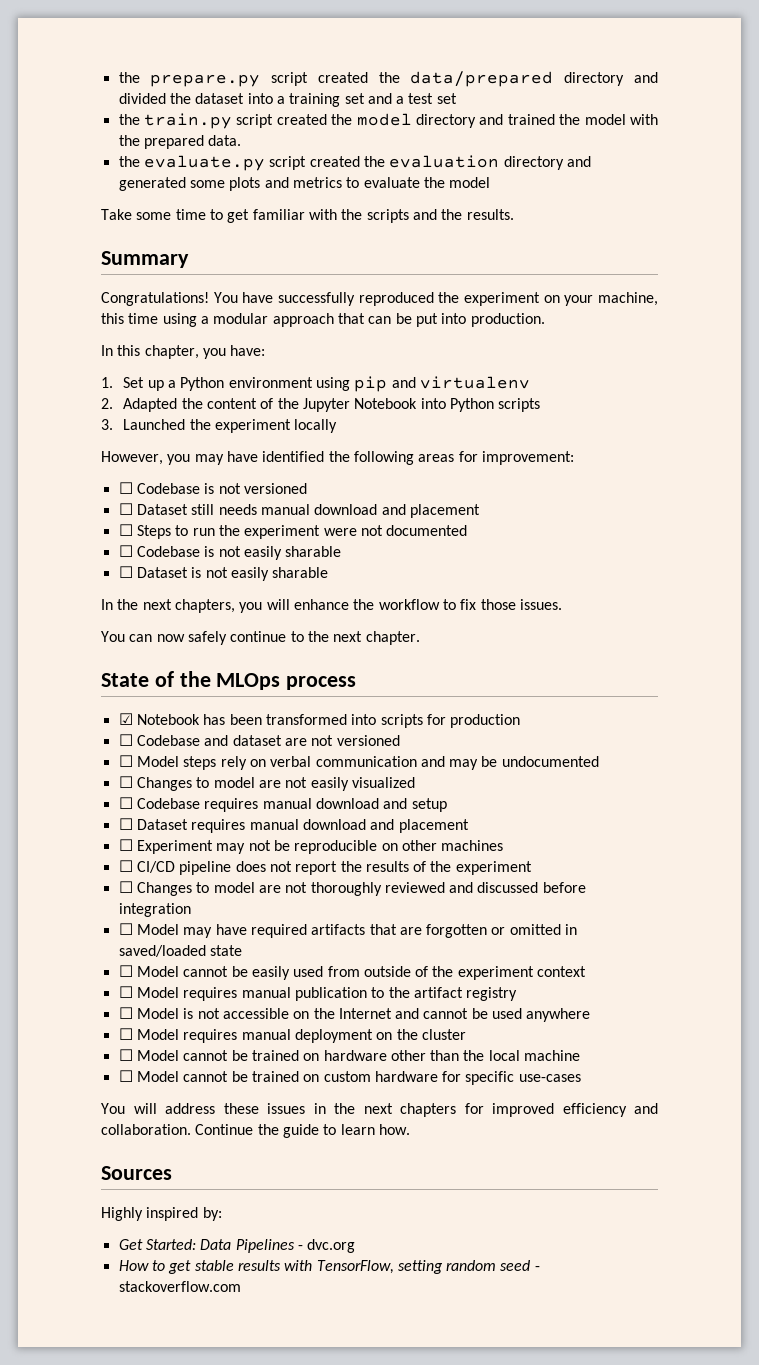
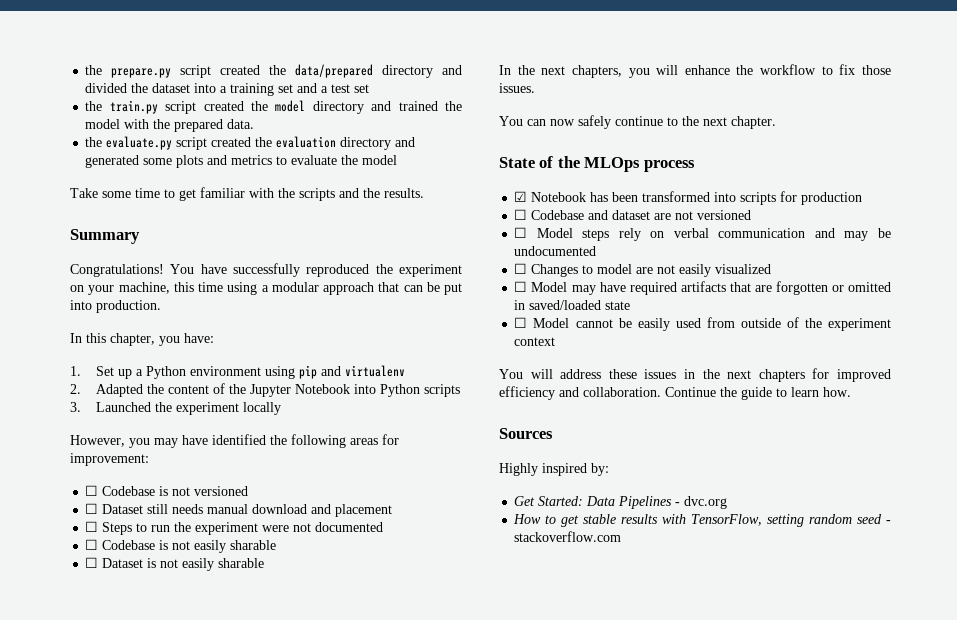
[118,797,447,812] [118,818,469,833] [118,839,504,854] [118,860,532,875] [118,881,586,896] [118,903,191,917] // ☐ Codebase requires manual download and setup // ☐ Dataset requires manual download and placement // ☐ Experiment may not be reproducible on other machines // ☐ CI/CD pipeline does not report the results of the experiment // ☐ Changes to model are not thoroughly reviewed and discussed before integration -> (772, 269) none
[118,986,518,1001] [118,1007,591,1022] [118,1028,466,1043] [118,1049,581,1061] [118,1070,581,1085] // ☐ Model requires manual publication to the artifact registry // ☐ Model is not accessible on the Internet and cannot be used anywhere // ☐ Model requires manual deployment on the cluster // ☐ Model cannot be trained on hardware other than the local machine // ☐ Model cannot be trained on custom hardware for specific use-cases -> (556, 341) none

